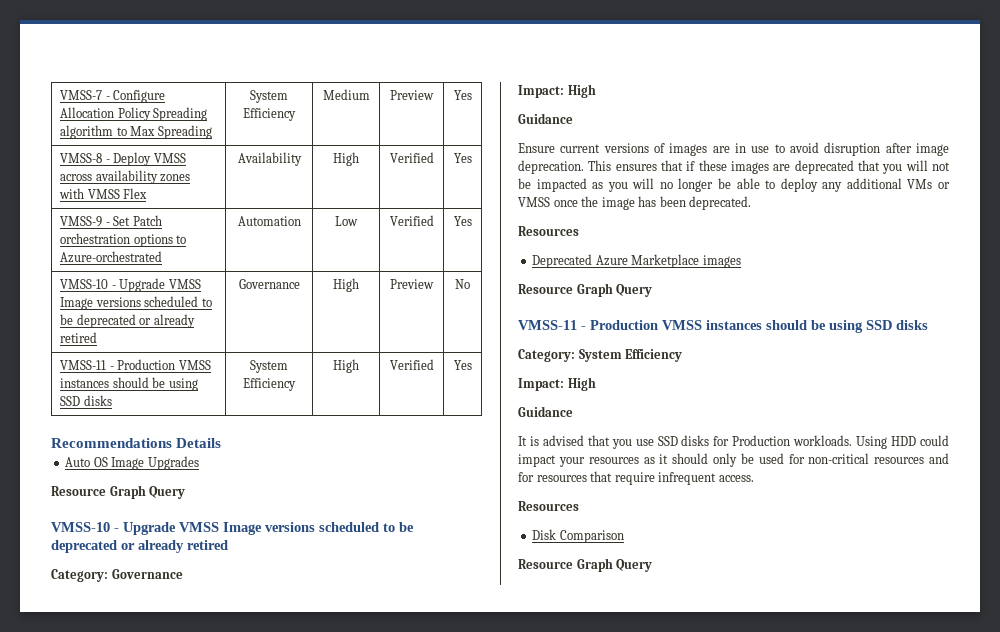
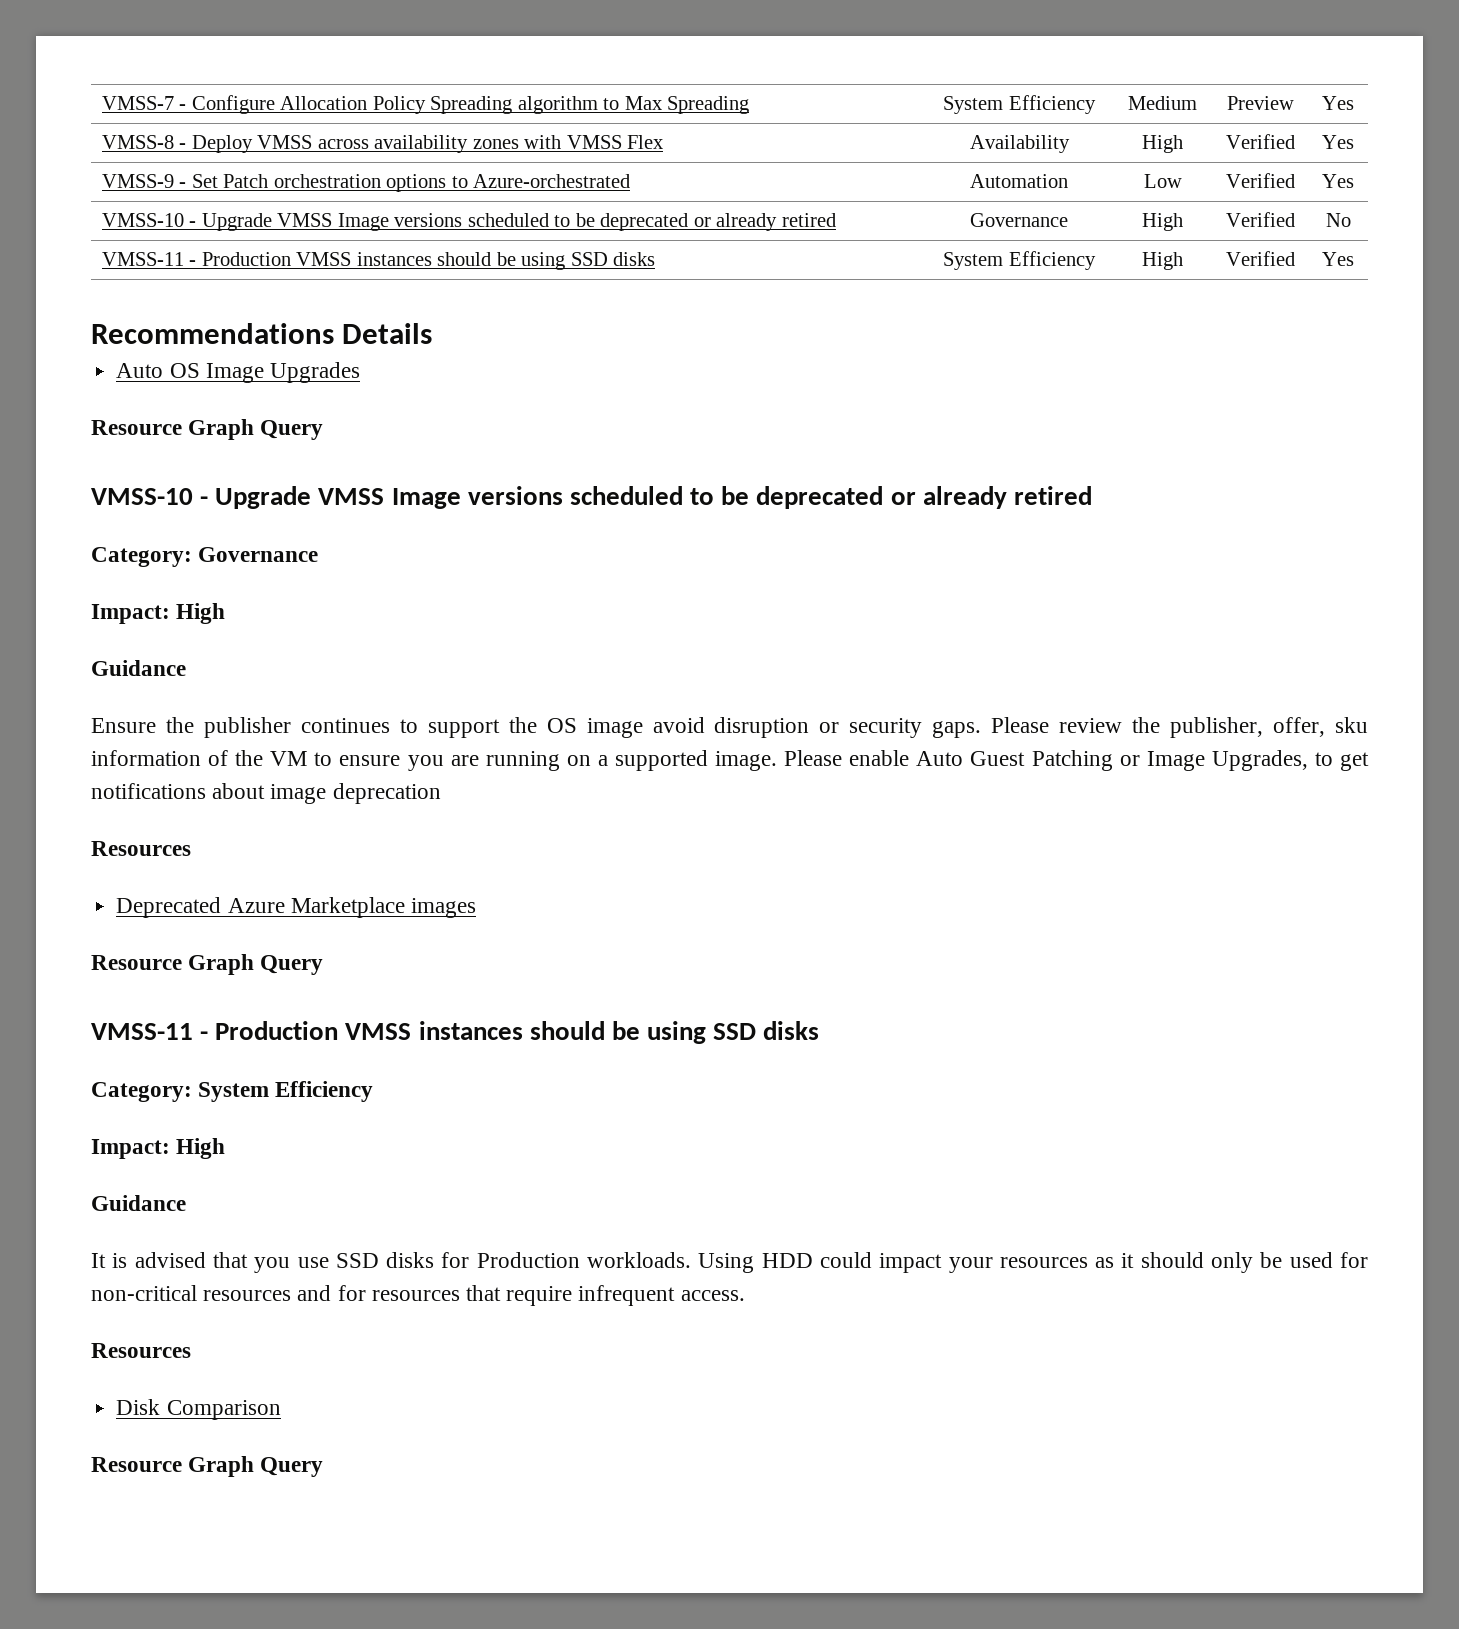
[390,279,434,289] Preview -> [1225,212,1295,227] Verified
[560,142,949,156] [518,160,950,174] [518,178,950,192] [518,196,752,210] current versions of images are in use to avoid disruption after image deprecation. This ensures that if these images are deprecated that you will not be impacted as you will no longer be able to deploy any additional VMs or VMSS once the image has been deprecated. -> [165,717,1369,738] [91,750,1369,771] [91,783,441,804] the publisher continues to support the OS image avoid disruption or security gaps. Please review the publisher, offer, sku information of the VM to ensure you are running on a supported image. Please enable Auto Guest Patching or Image Upgrades, to get notifications about image deprecation

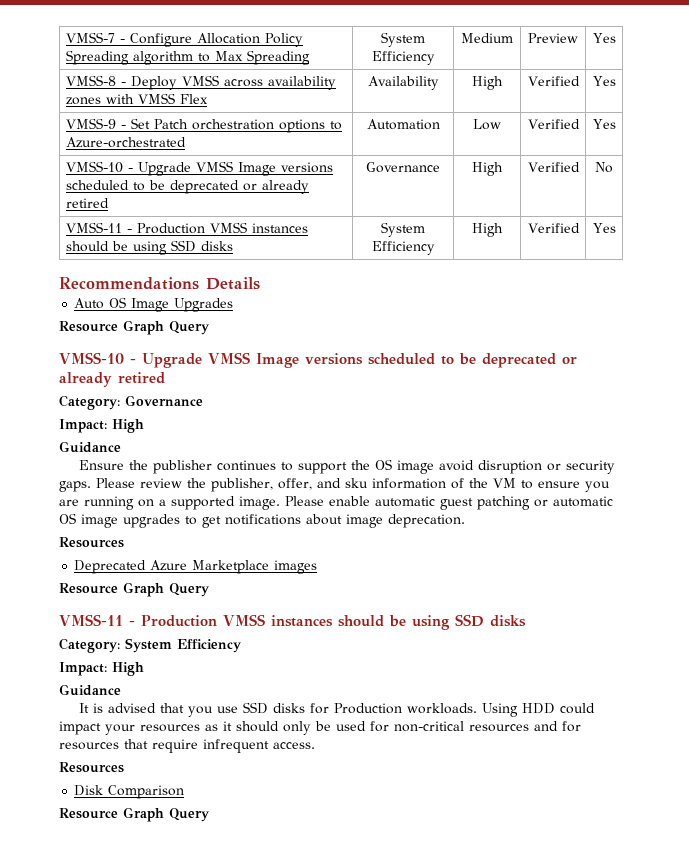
(1326, 727) none -> [317,478,341,488] and
[916,750,1308,771] Auto Guest Patching or Image Upgrades, -> [375,496,613,510] [59,513,180,528] automatic guest patching or automatic OS image upgrades
[332,783,441,804] deprecation -> [388,514,465,528] deprecation.

